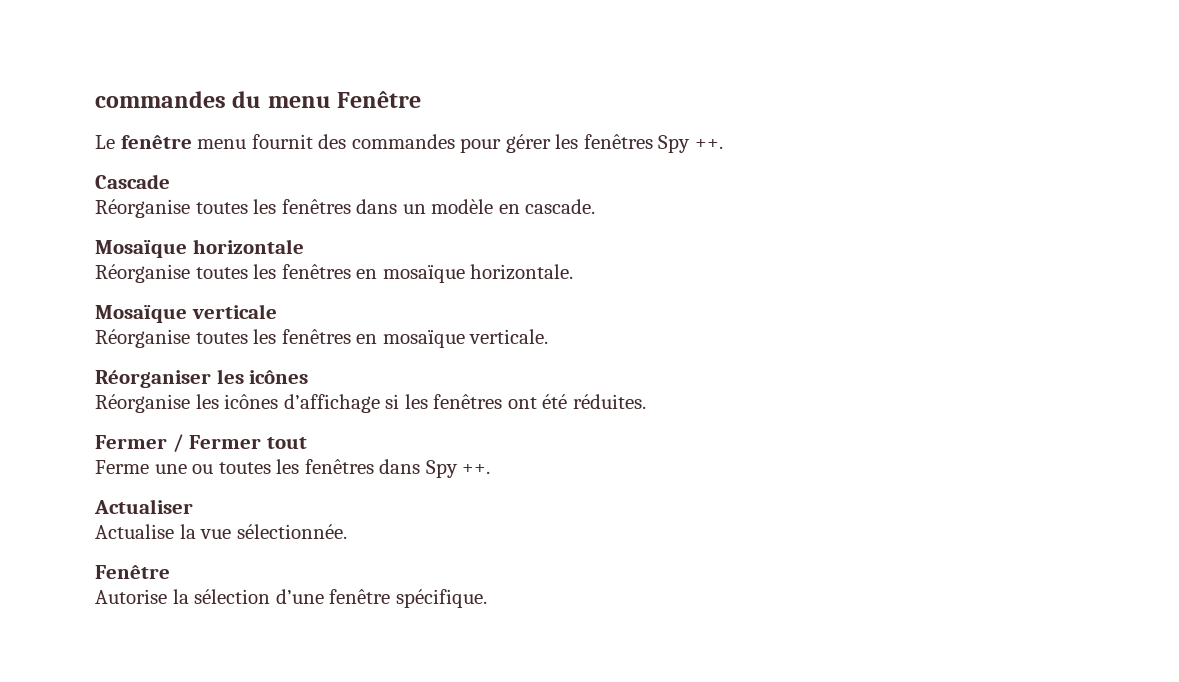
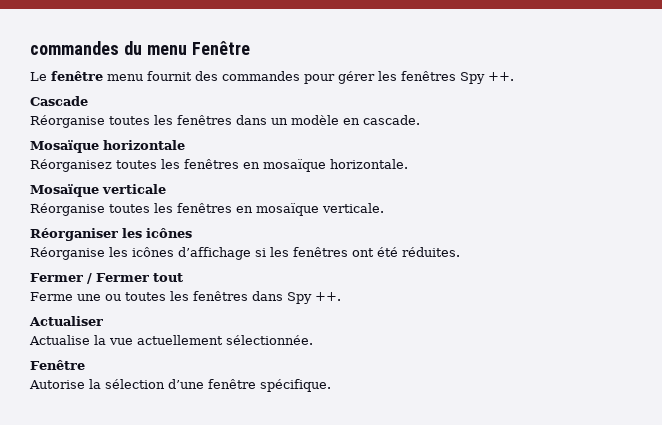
[95,264,190,283] Réorganise -> [30,159,112,172] Réorganisez
(232, 534) none -> [137,335,223,345] actuellement

